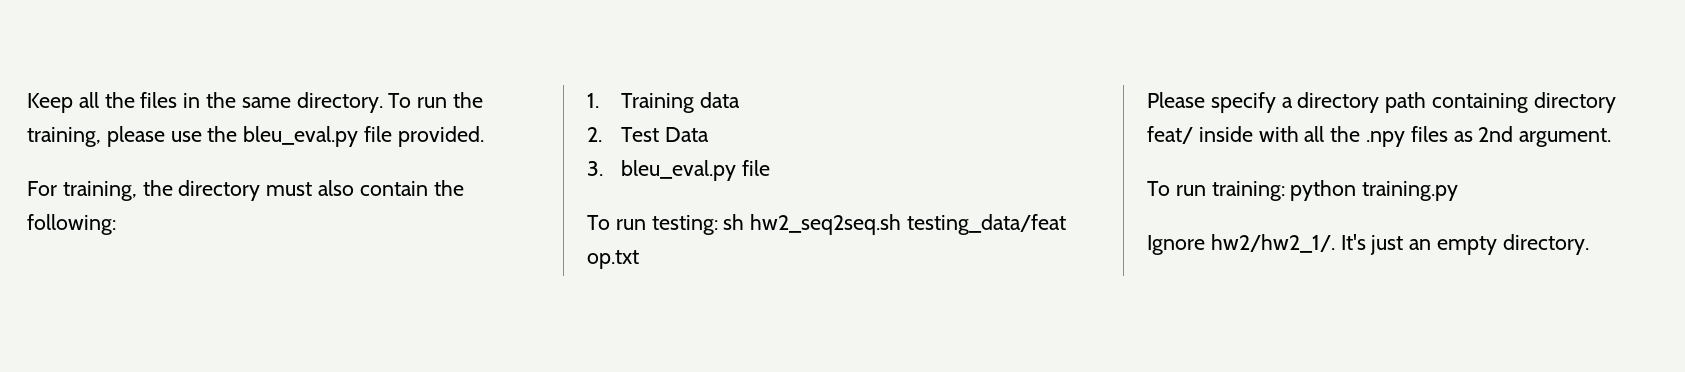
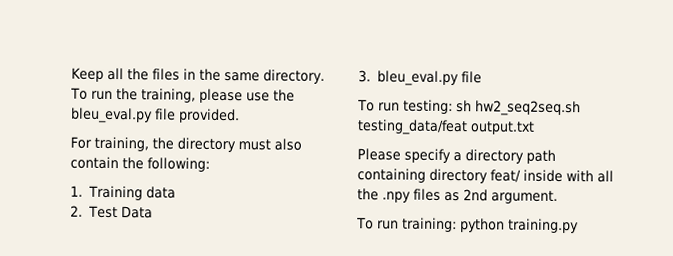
[587,250,639,269] op.txt -> [470,121,535,135] output.txt
[1147,234,1589,255] // Ignore hw2/hw2_1/. It's just an empty directory. -> (579, 226) none

